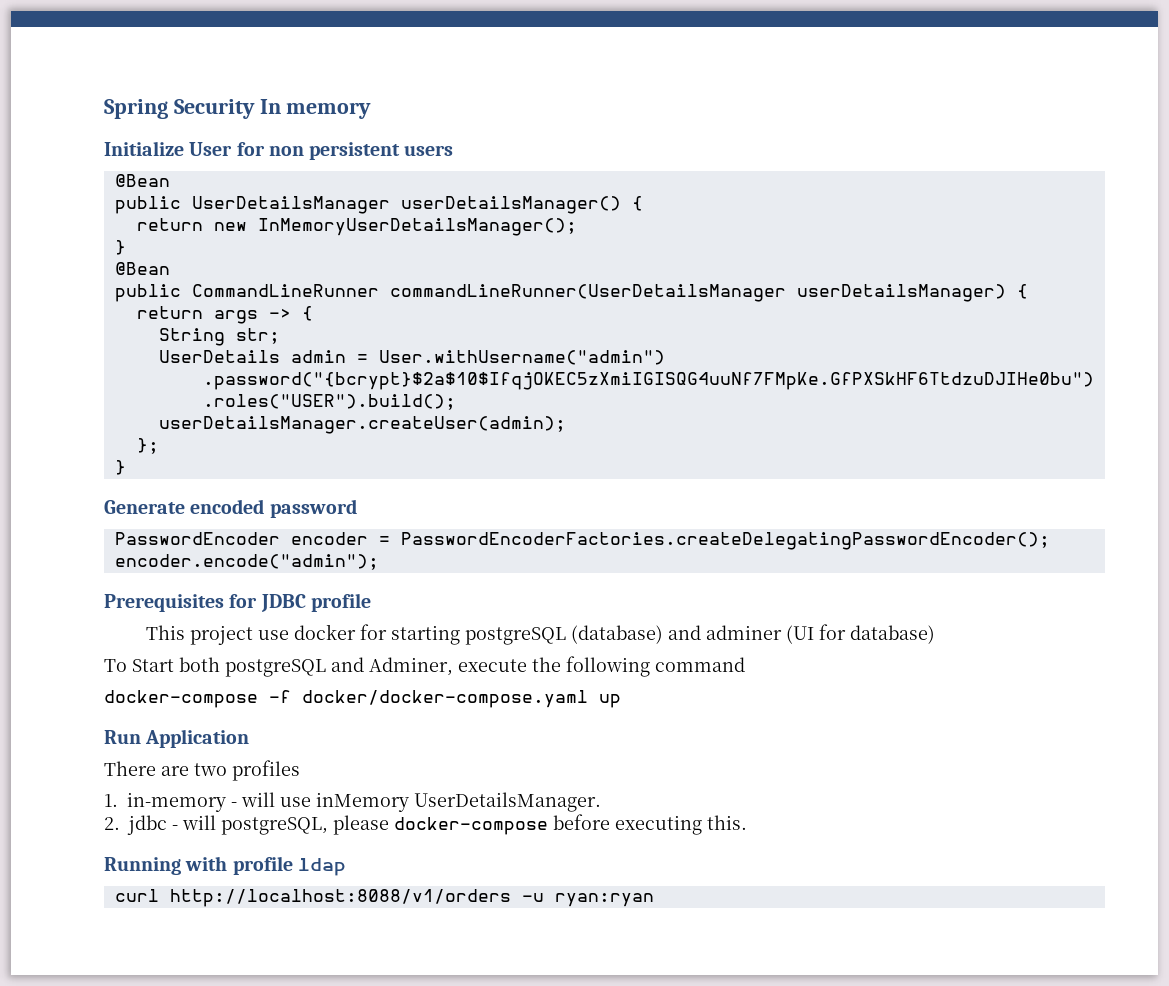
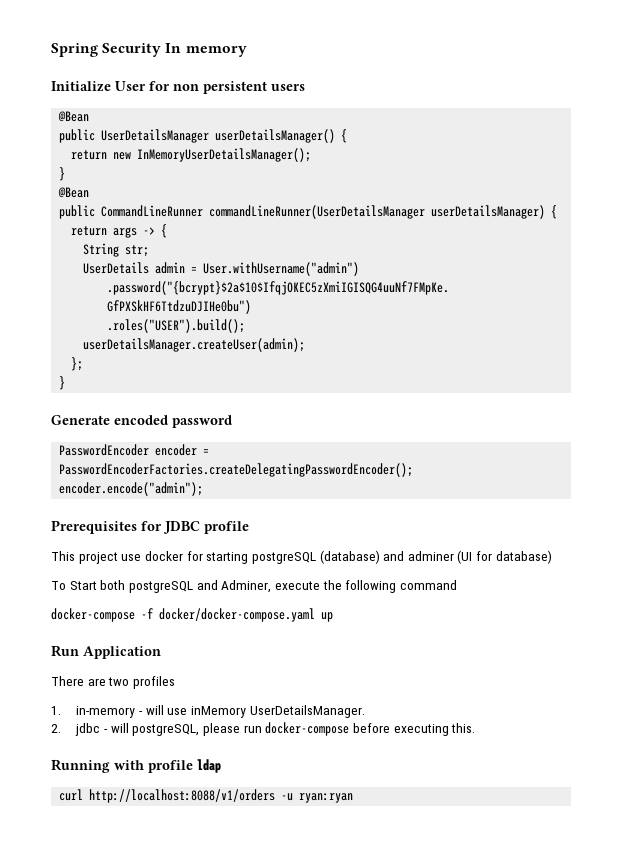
(389, 825) none -> [243,725,262,733] run

